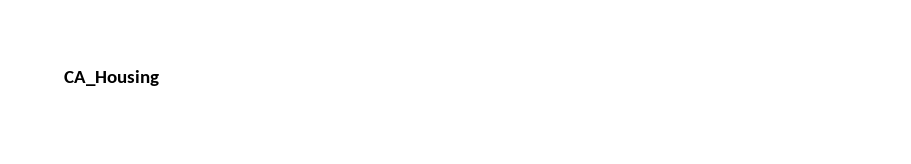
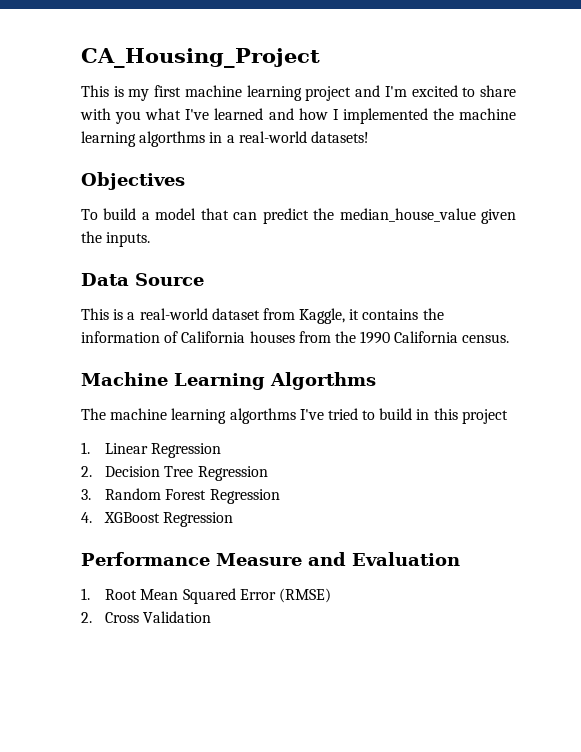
[64,70,159,86] CA_Housing -> [81,48,320,68] [81,85,516,101] [80,108,516,124] [81,131,369,147] [81,172,185,190] [81,208,516,224] [81,231,151,247] [81,273,204,286] [81,308,444,324] [81,331,510,344] [81,372,376,390] [81,408,508,424] [81,442,222,458] [81,466,268,481] [81,488,280,504] [81,512,234,527] [81,552,460,566] [81,588,331,604] [81,611,212,623] CA_Housing_Project // This is my first machine learning project and I'm excited to share with you what I've learned and how I implemented the machine learning algorthms in a real-world datasets! // Objectives // To build a model that can predict the median_house_value given the inputs. // Data Source // This is a real-world dataset from Kaggle, it contains the information of California houses from the 1990 California census. // Machine Learning Algorthms // The machine learning algorthms I've tried to build in this project // 1. Linear Regression // 2. Decision Tree Regression // 3. Random Forest Regression // 4. XGBoost Regression // Performance Measure and Evaluation // 1. Root Mean Squared Error (RMSE) // 2. Cross Validation

